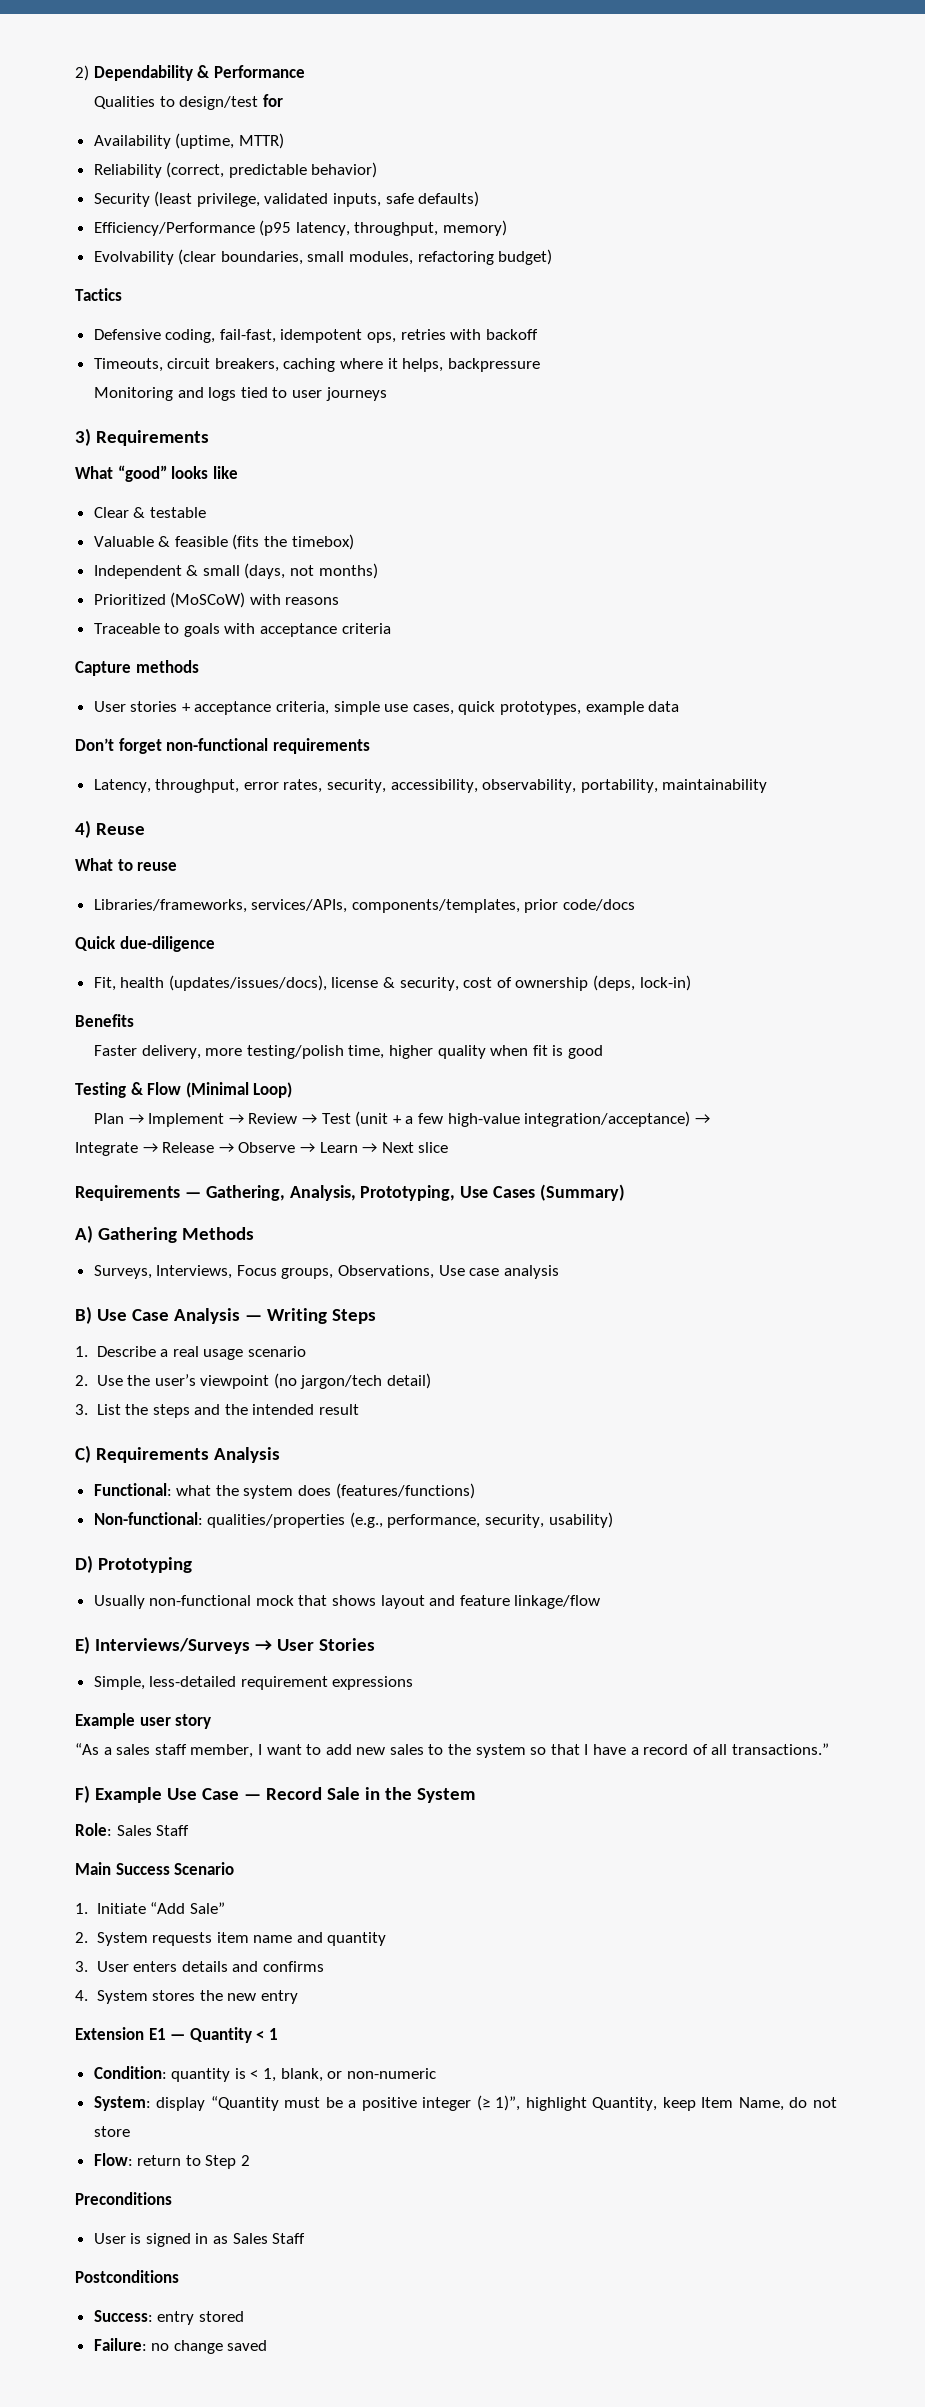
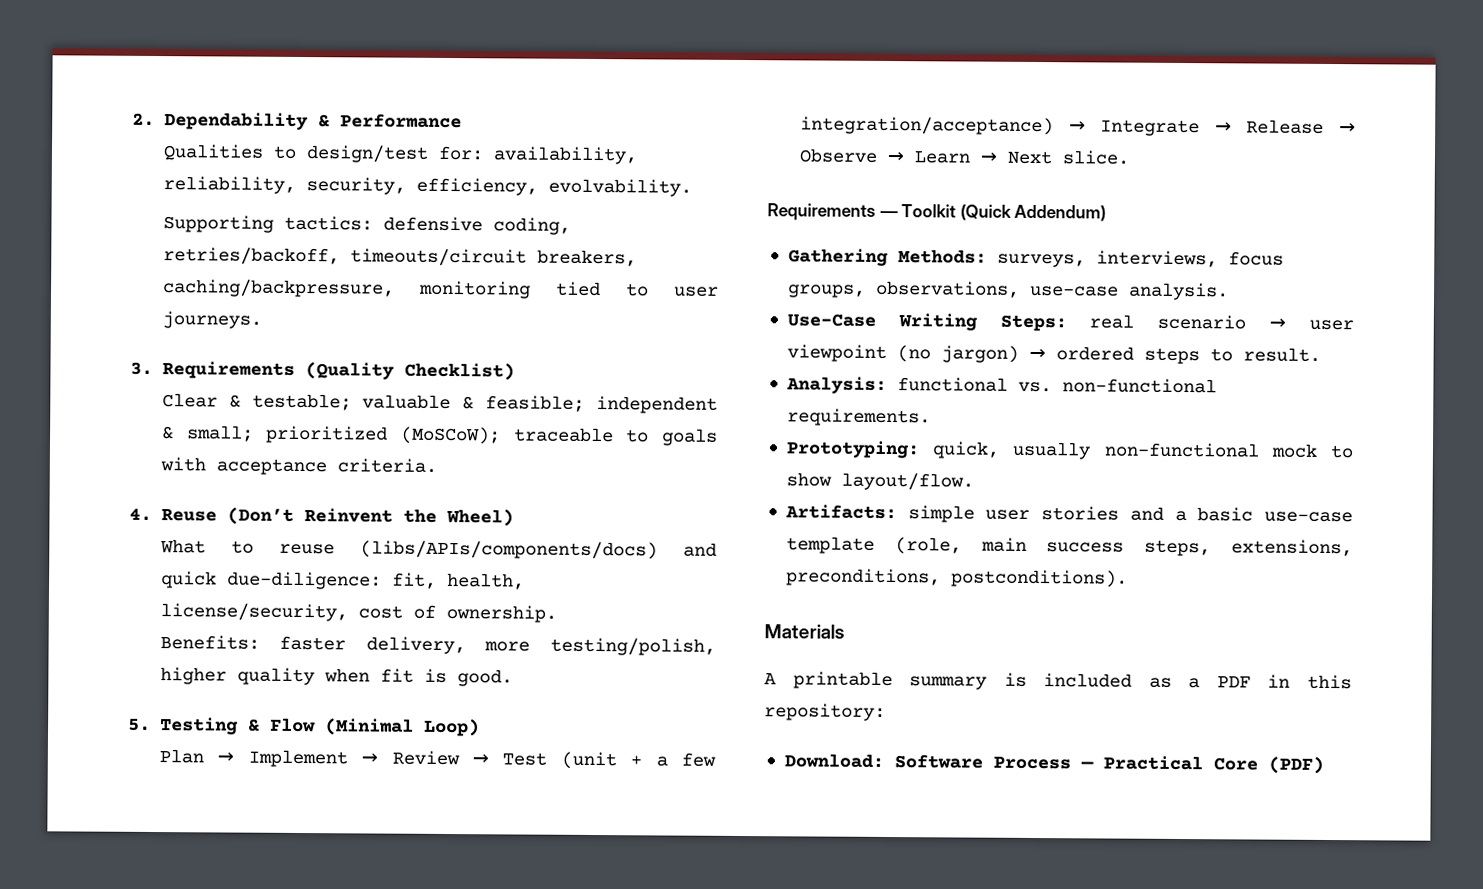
[75,65,89,81] 2) -> [132,112,155,126] 2.
[262,94,283,107] [93,133,284,149] [93,162,378,178] [93,191,480,207] [93,220,508,236] [93,249,553,265] [75,288,122,301] [93,329,538,343] [93,358,540,372] [94,387,237,401] for // Availability (uptime, MTTR) // Reliability (correct, predictable behavior) // Security (least privilege, validated inputs, safe defaults) // Efficiency/Performance (p95 latency, throughput, memory) // Evolvability (clear boundaries, small modules, refactoring budget) // Tactics // Defensive coding, fail-fast, idempotent ops, retries with backoff // Timeouts, circuit breakers, caching where it helps, backpressure // Monitoring and logs -> [437,145,638,165] [162,176,692,197] [162,215,571,235] [162,247,637,267] [161,279,531,299] for: availability, reliability, security, efficiency, evolvability. // Supporting tactics: defensive coding, retries/backoff, timeouts/circuit breakers, caching/backpressure, monitoring
[325,387,387,401] [75,428,209,446] [75,465,238,482] [93,507,206,518] [93,534,354,550] [93,563,378,579] [93,592,340,608] [93,623,391,637] [75,660,199,676] [93,701,680,715] [75,738,370,754] [93,779,768,793] [75,820,145,838] [75,858,178,871] [93,899,636,913] [75,936,215,952] [93,975,691,991] [75,1014,134,1027] [94,1045,385,1059] journeys // 3) Requirements // What “good” looks like // Clear & testable // Valuable & feasible (fits the timebox) // Independent & small (days, not months) // Prioritized (MoSCoW) with reasons // Traceable to goals with acceptance criteria // Capture methods // User stories + acceptance criteria, simple use cases, quick prototypes, example data // Don’t forget non-functional requirements // Latency, throughput, error rates, security, accessibility, observability, portability, maintainability // 4) Reuse // What to reuse // Libraries/frameworks, services/APIs, components/templates, prior code/docs // Quick due-diligence // Fit, health (updates/issues/docs), license & security, cost of ownership (deps, lock-in) // Benefits // Faster delivery, more testing/polish time, -> [161,311,262,329] [130,361,515,381] [161,393,718,414] [161,425,718,446] [159,457,437,476] [129,507,514,527] [159,539,717,560] [160,571,525,590] [159,603,557,623] [159,635,716,656] journeys. // 3. Requirements (Quality Checklist) // Clear & testable; valuable & feasible; independent & small; prioritized (MoSCoW); traceable to goals with acceptance criteria. // 4. Reuse (Don’t Reinvent the Wheel) // What to reuse (libs/APIs/components/docs) and quick due-diligence: fit, health, license/security, cost of ownership. // Benefits: faster delivery, more testing/polish,
[568,1045,604,1059] good // -> [456,669,513,687] [128,718,151,731] good. // 5.
[447,1113,520,1127] high-value -> (716, 759) none
(710, 1119) // -> (1086, 126) none
[418,1142,449,1153] slice -> [1061,150,1130,165] slice.
[205,1184,626,1201] [75,1225,254,1243] [93,1265,559,1279] [75,1306,376,1324] [75,1346,306,1360] [75,1373,432,1389] [75,1404,360,1418] [75,1445,280,1463] [93,1483,475,1499] [93,1512,613,1528] [75,1555,192,1573] [93,1595,601,1609] [75,1636,375,1654] [93,1676,414,1690] [75,1713,212,1729] [75,1743,829,1758] [75,1785,475,1803] [75,1823,190,1836] [75,1862,235,1875] [75,1902,225,1914] [75,1932,387,1946] [75,1961,324,1972] [75,1990,298,2004] [75,2027,278,2043] [93,2066,436,2082] [93,2095,837,2111] [93,2126,130,2137] [93,2153,251,2169] [75,2192,172,2205] [93,2233,306,2247] [75,2270,179,2283] [93,2310,244,2325] [93,2338,268,2354] Gathering, Analysis, Prototyping, Use Cases (Summary) // A) Gathering Methods // Surveys, Interviews, Focus groups, Observations, Use case analysis // B) Use Case Analysis — Writing Steps // 1. Describe a real usage scenario // 2. Use the user’s viewpoint (no jargon/tech detail) // 3. List the steps and the intended result // C) Requirements Analysis // Functional: what the system does (features/functions) // Non-functional: qualities/properties (e.g., performance, security, usability) // D) Prototyping // Usually non-functional mock that shows layout and feature linkage/flow // E) Interviews/Surveys → User Stories // Simple, less-detailed requirement expressions // Example user story // “As a sales staff member, I want to add new sales to the system so that I have a record of all transactions.” // F) Example Use Case — Record Sale in the System // Role: Sales Staff // Main Success Scenario // 1. Initiate “Add Sale” // 2. System requests item name and quantity // 3. User enters details and confirms // 4. System stores the new entry // Extension E1 — Quantity < 1 // Condition: quantity is < 1, blank, or non-numeric // System: display “Quantity must be a positive integer (≥ 1)”, highlight Quantity, keep Item Name, do not store // Flow: return to Step 2 // Preconditions // User is signed in as Sales Staff // Postconditions // Success: entry stored // Failure: no change saved -> [901,204,1107,222] [787,248,1284,268] [787,280,1229,301] [786,313,1354,332] [786,344,1321,365] [785,376,1217,394] [786,408,931,427] [785,440,1354,460] [785,472,974,491] [784,504,1354,523] [785,536,1353,557] [785,568,1128,588] [764,624,845,639] [764,671,1352,690] [764,703,886,721] [783,753,1324,774] Toolkit (Quick Addendum) // Gathering Methods: surveys, interviews, focus groups, observations, use-case analysis. // Use-Case Writing Steps: real scenario → user viewpoint (no jargon) → ordered steps to result. // Analysis: functional vs. non-functional requirements. // Prototyping: quick, usually non-functional mock to show layout/flow. // Artifacts: simple user stories and a basic use-case template (role, main success steps, extensions, preconditions, postconditions). // Materials // A printable summary is included as a PDF in this repository: // Download: Software Process — Practical Core (PDF)

